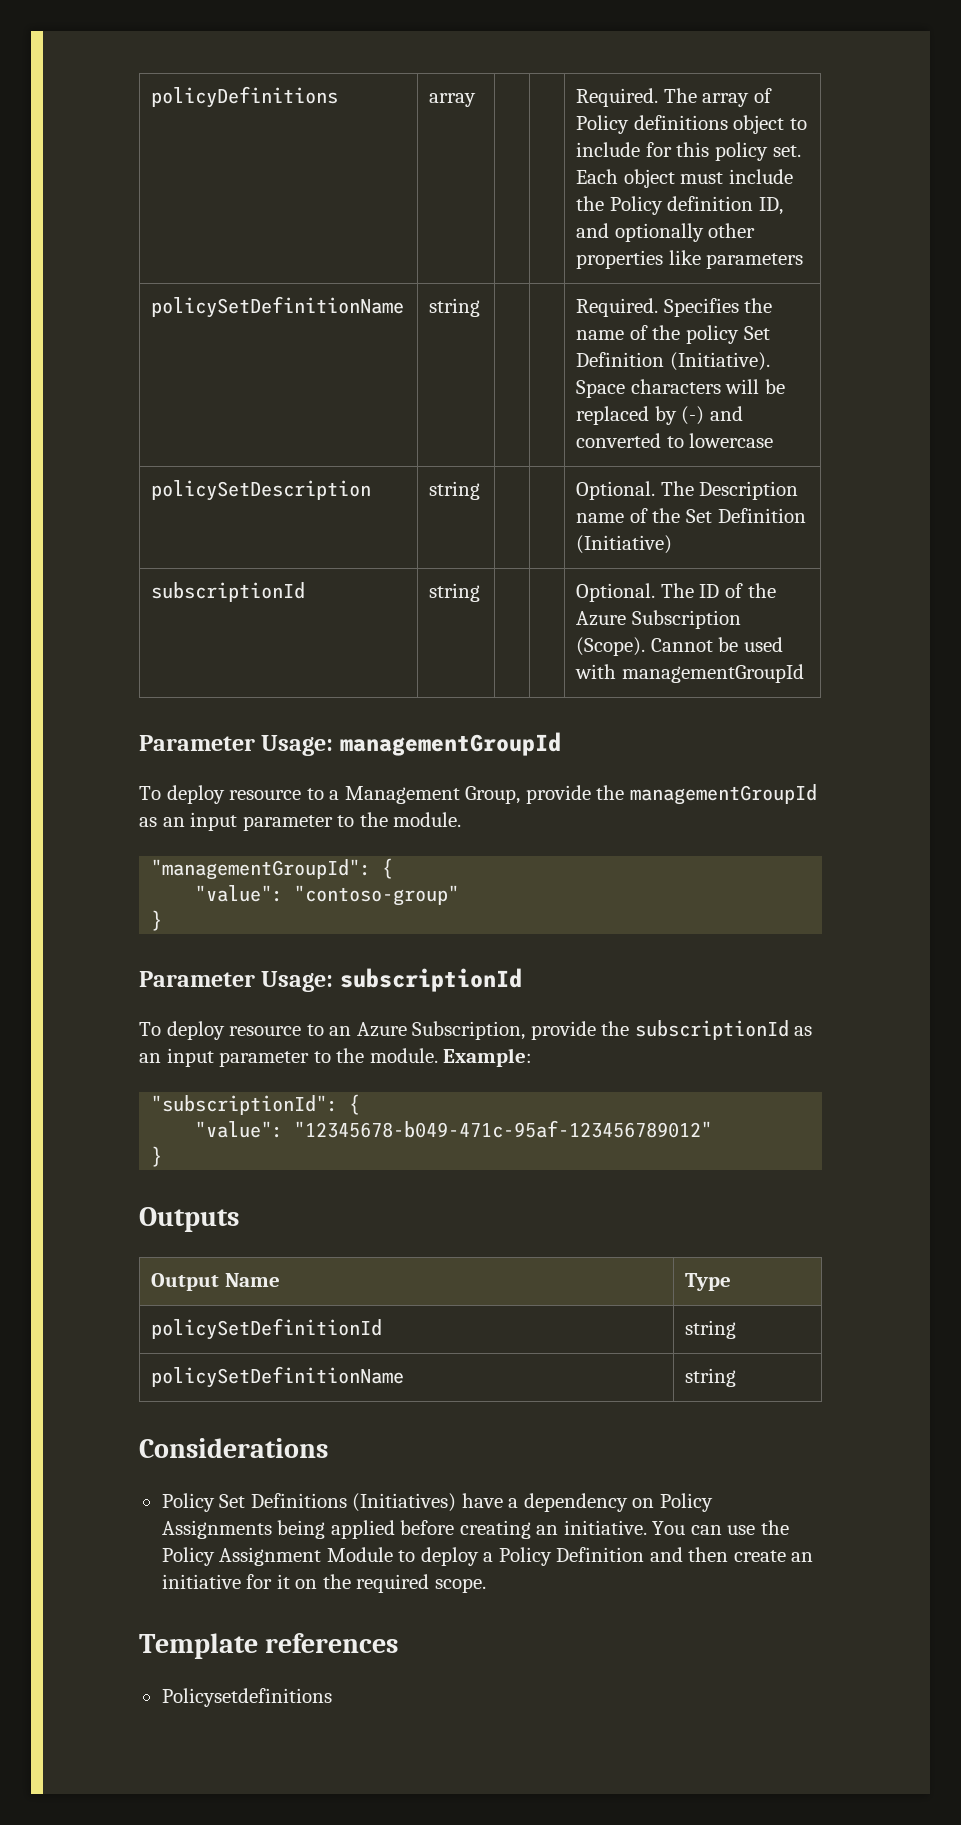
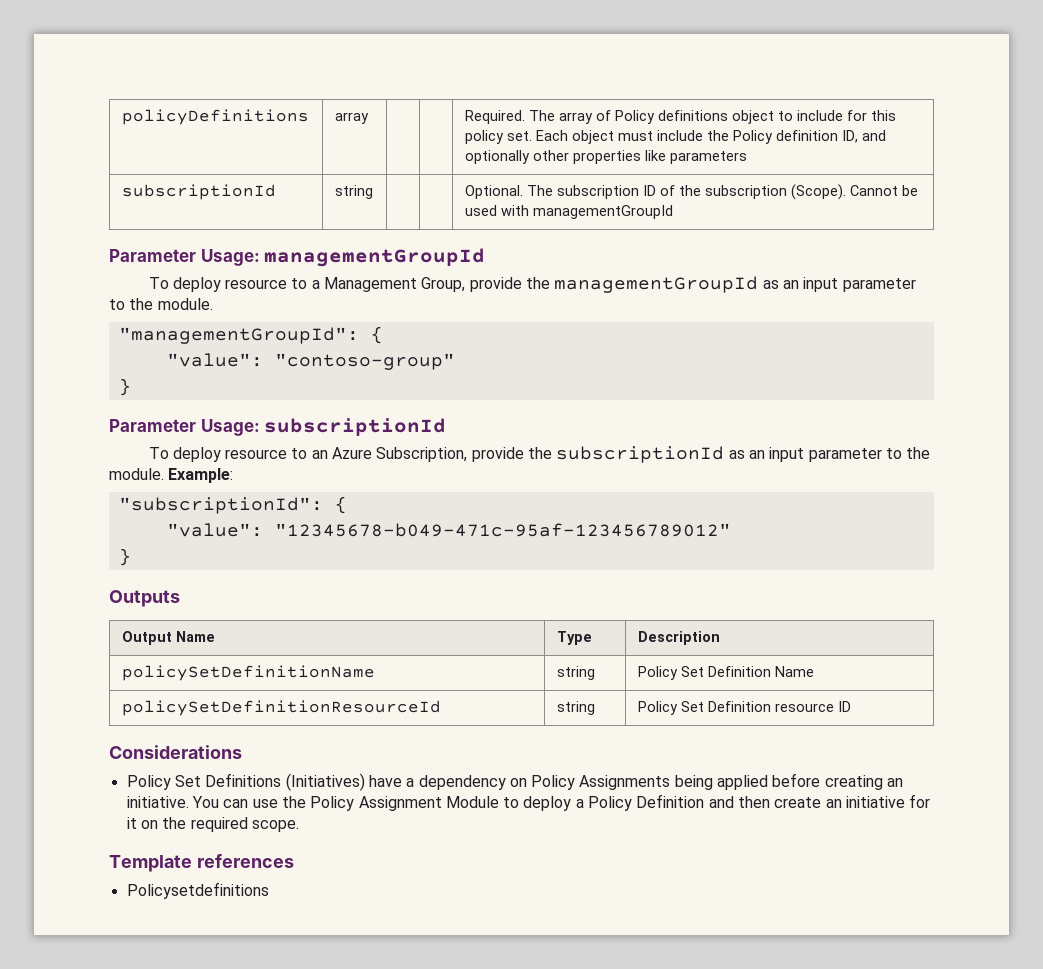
[151,296,405,318] [429,298,481,317] [576,298,773,317] [576,325,770,344] [576,352,770,371] [576,379,785,398] [576,406,743,425] [576,433,774,448] [151,480,372,501] [429,481,481,500] [576,481,799,500] [576,508,806,523] [576,535,673,554] // policySetDefinitionName | string | | | Required. Specifies the name of the policy Set Definition (Initiative). Space characters will be replaced by (-) and converted to lowercase // policySetDescription | string | | | Optional. The Description name of the Set Definition (Initiative) -> (747, 157) none
(694, 590) none -> [556,185,639,199] subscription
[576,610,741,629] Azure Subscription -> [704,185,787,199] subscription
[151,1318,383,1340] [685,1320,737,1339] [151,1366,405,1388] [685,1368,737,1387] // policySetDefinitionId | string // policySetDefinitionName | string -> [637,631,720,645] [121,665,375,681] [556,666,595,680] [637,666,814,680] [121,700,441,716] [556,701,595,715] [637,701,851,715] | Description // policySetDefinitionName | string | Policy Set Definition Name // policySetDefinitionResourceId | string | Policy Set Definition resource ID

